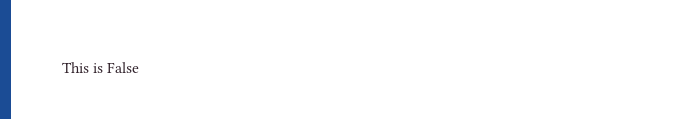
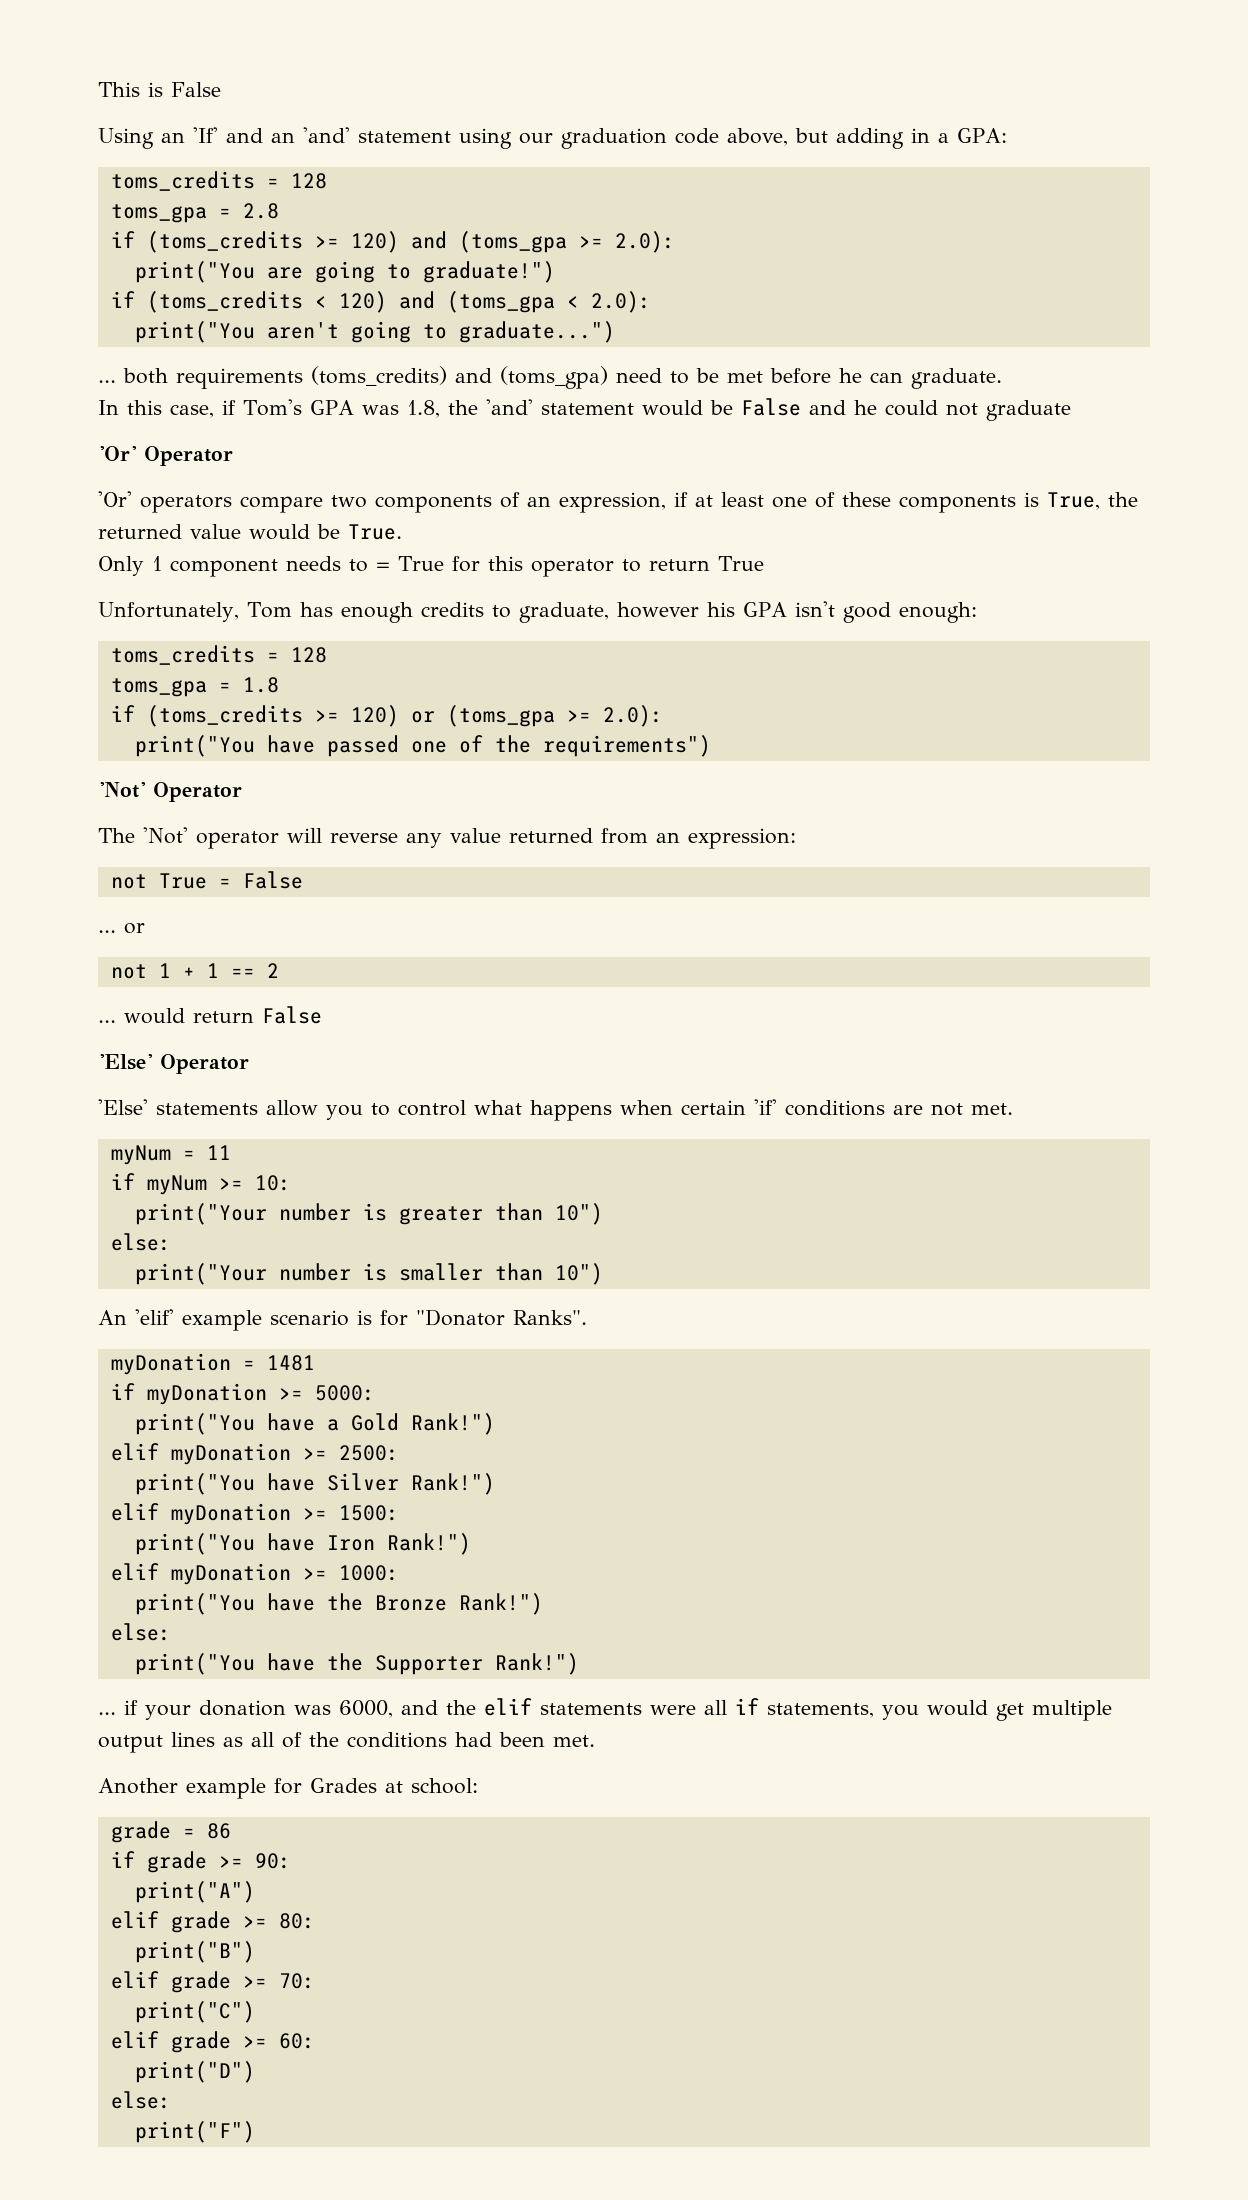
(140, 67) none -> [98,127,1007,149] [110,171,327,191] [110,203,279,223] [110,231,675,253] [134,261,555,283] [110,291,651,313] [134,321,615,343] [98,366,1002,389] [98,398,1071,421] [98,445,233,466] [98,491,1138,513] [98,524,402,540] [98,556,764,577] [98,601,977,623] [110,645,327,665] [110,677,279,697] [110,705,663,727] [134,735,711,757] [98,781,242,802] [98,827,796,849] [110,871,303,889] [98,923,145,934] [110,963,279,979] [98,1006,322,1024] [98,1053,249,1074] [98,1099,1013,1121] [110,1145,231,1165] [110,1173,291,1195] [134,1203,603,1225] [110,1233,171,1251] [134,1263,603,1285] [98,1309,587,1331] [110,1353,315,1375] [110,1383,375,1405] [134,1413,495,1435] [110,1443,399,1465] [134,1473,495,1495] [110,1503,399,1525] [134,1533,471,1555] [110,1563,399,1585] [134,1593,543,1615] [110,1623,171,1641] [134,1653,579,1675] [98,1698,1112,1721] [98,1732,595,1753] [98,1778,478,1799] [110,1821,231,1843] [110,1851,291,1873] [134,1881,255,1903] [110,1911,315,1933] [134,1941,255,1963] [110,1971,315,1993] [134,2001,255,2023] [110,2031,315,2053] [134,2061,255,2083] [110,2091,171,2109] [134,2121,255,2143] // Using an 'If' and an 'and' statement using our graduation code above, but adding in a GPA: // toms_credits = 128 // toms_gpa = 2.8 // if (toms_credits >= 120) and (toms_gpa >= 2.0): // print("You are going to graduate!") // if (toms_credits < 120) and (toms_gpa < 2.0): // print("You aren't going to graduate...") // ... both requirements (toms_credits) and (toms_gpa) need to be met before he can graduate. // In this case, if Tom's GPA was 1.8, the 'and' statement would be False and he could not graduate // 'Or' Operator // 'Or' operators compare two components of an expression, if at least one of these components is True, the returned value would be True. // Only 1 component needs to = True for this operator to return True // Unfortunately, Tom has enough credits to graduate, however his GPA isn't good enough: // toms_credits = 128 // toms_gpa = 1.8 // if (toms_credits >= 120) or (toms_gpa >= 2.0): // print("You have passed one of the requirements") // 'Not' Operator // The 'Not' operator will reverse any value returned from an expression: // not True = False // ... or // not 1 + 1 == 2 // ... would return False // 'Else' Operator // 'Else' statements allow you to control what happens when certain 'if' conditions are not met. // myNum = 11 // if myNum >= 10: // print("Your number is greater than 10") // else: // print("Your number is smaller than 10") // An 'elif' example scenario is for "Donator Ranks". // myDonation = 1481 // if myDonation >= 5000: // print("You have a Gold Rank!") // elif myDonation >= 2500: // print("You have Silver Rank!") // elif myDonation >= 1500: // print("You have Iron Rank!") // elif myDonation >= 1000: // print("You have the Bronze Rank!") // else: // print("You have the Supporter Rank!") // ... if your donation was 6000, and the elif statements were all if statements, you would get multiple output lines as all of the conditions had been met. // Another example for Grades at school: // grade = 86 // if grade >= 90: // print("A") // elif grade >= 80: // print("B") // elif grade >= 70: // print("C") // elif grade >= 60: // print("D") // else: // print("F")

